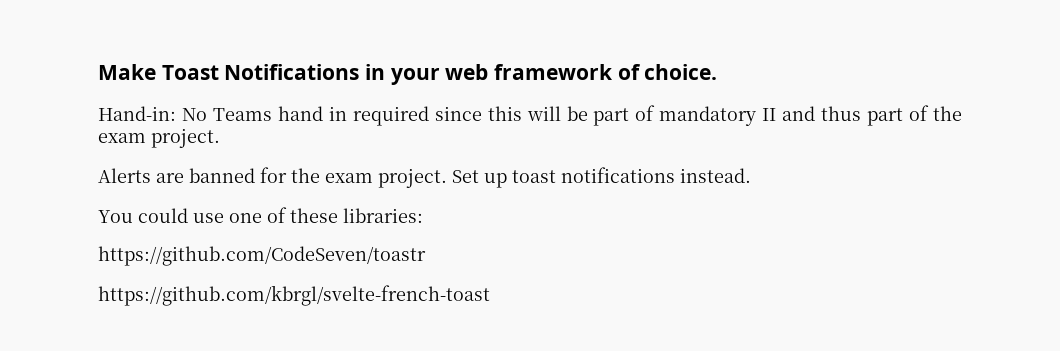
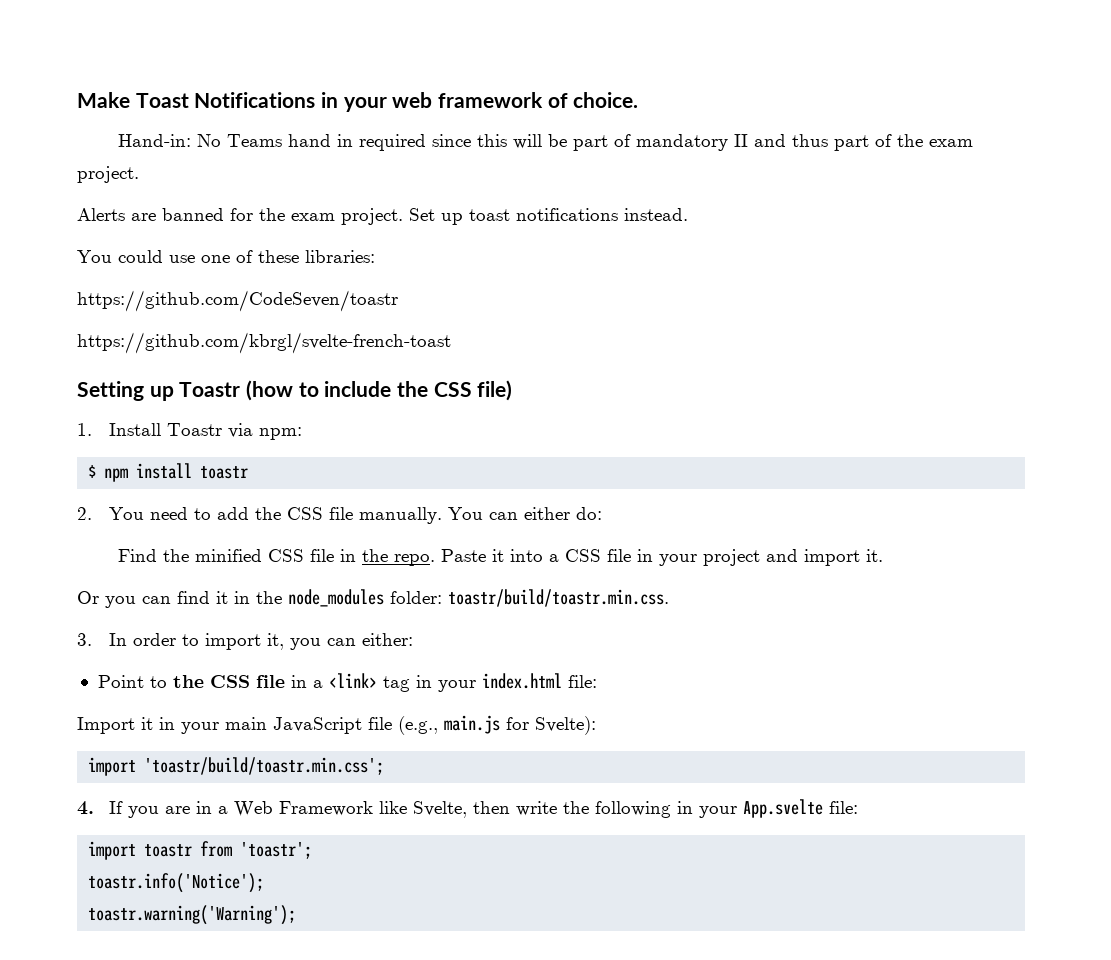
(490, 295) none -> [77,380,513,401] [77,423,303,440] [88,463,249,482] [77,507,603,524] [118,549,884,566] [77,589,669,608] [77,633,414,650] [97,673,597,692] [77,715,596,735] [88,757,385,776] [77,799,859,818] [88,841,313,860] [88,873,265,893] [88,905,297,925] // Setting up Toastr (how to include the CSS file) // 1. Install Toastr via npm: // $ npm install toastr // 2. You need to add the CSS file manually. You can either do: // Find the minified CSS file in the repo. Paste it into a CSS file in your project and import it. // Or you can find it in the node_modules folder: toastr/build/toastr.min.css. // 3. In order to import it, you can either: // Point to the CSS file in a <link> tag in your index.html file: // Import it in your main JavaScript file (e.g., main.js for Svelte): // import 'toastr/build/toastr.min.css'; // 4. If you are in a Web Framework like Svelte, then write the following in your App.svelte file: // import toastr from 'toastr'; // toastr.info('Notice'); // toastr.warning('Warning');

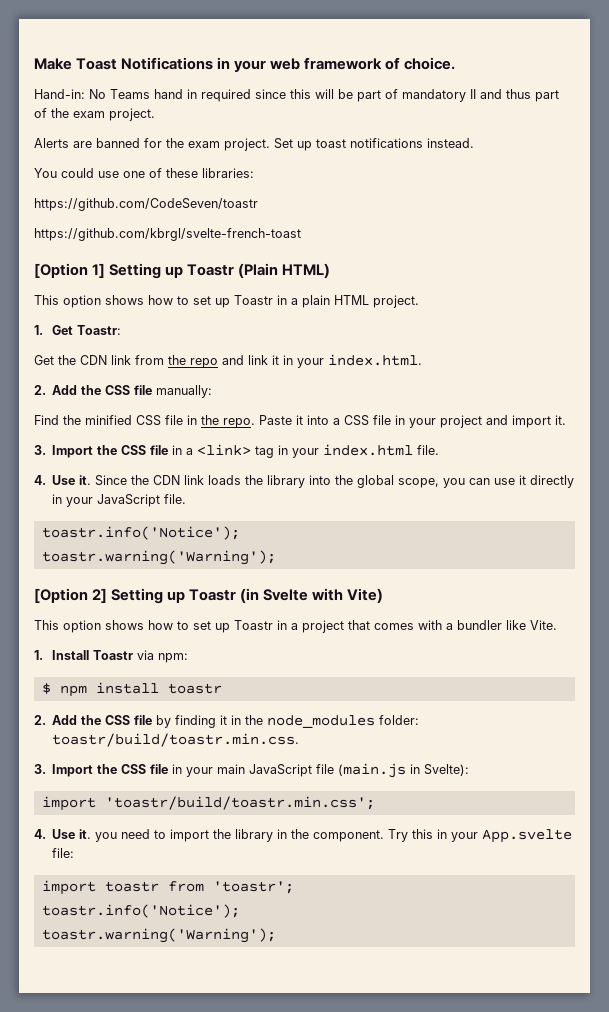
[77,380,513,401] [77,423,303,440] [88,463,249,482] [77,507,603,524] Setting up Toastr (how to include the CSS file) // 1. Install Toastr via npm: // $ npm install toastr // 2. You need to add the CSS file manually. You can either do: -> [34,263,331,279] [34,295,419,308] [34,325,121,335] [34,354,422,368] [34,385,213,398] [Option 1] Setting up Toastr (Plain HTML) // This option shows how to set up Toastr in a plain HTML project. // 1. Get Toastr: // Get the CDN link from the repo and link it in your index.html. // 2. Add the CSS file manually:
[77,589,669,608] [77,633,414,650] [97,675,167,688] Or you can find it in the node_modules folder: toastr/build/toastr.min.css. // 3. In order to import it, you can either: // Point to -> [34,445,94,458] 3. Import
[567,675,597,688] [77,717,153,734] file: // Import it -> [417,445,440,455] [34,475,575,488] [52,494,187,507] [41,526,240,540] [41,550,276,565] [34,588,384,604] [34,620,557,633] [34,650,188,663] [41,682,222,697] [34,715,420,728] [52,733,300,747] [34,764,169,777] file. // 4. Use it. Since the CDN link loads the library into the global scope, you can use it directly in your JavaScript file. // toastr.info('Notice'); // toastr.warning('Warning'); // [Option 2] Setting up Toastr (in Svelte with Vite) // This option shows how to set up Toastr in a project that comes with a bundler like Vite. // 1. Install Toastr via npm: // $ npm install toastr // 2. Add the CSS file by finding it in the node_modules folder: toastr/build/toastr.min.css. // 3. Import the CSS file
[398,715,529,735] (e.g., main.js for -> [338,763,421,778] (main.js in
[109,801,672,818] If you are in a Web Framework like Svelte, then write the following -> [52,829,434,842] Use it. you need to import the library in the component. Try this

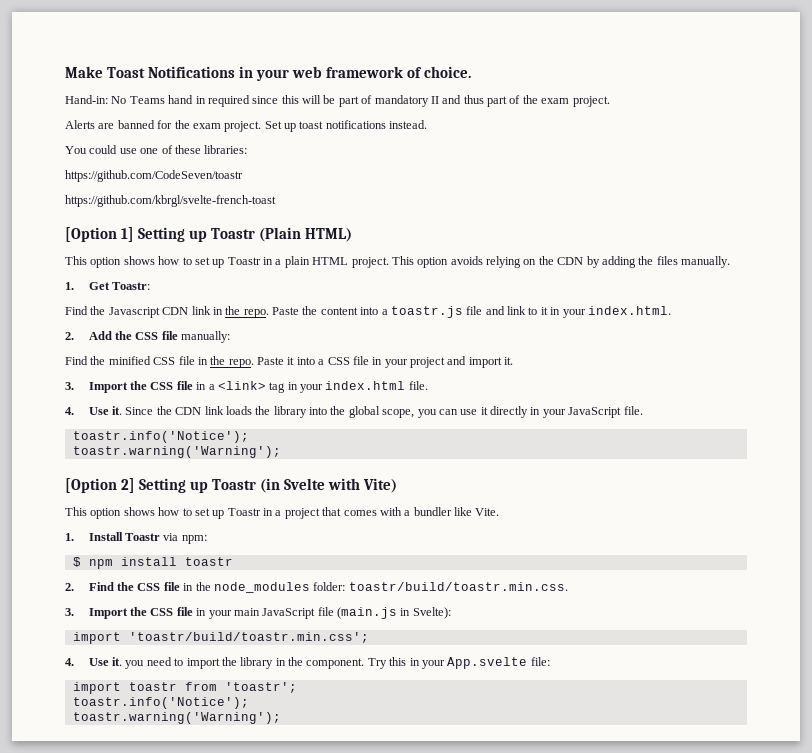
[34,325,121,335] [34,355,218,368] // 1. Get Toastr: // Get the CDN link from the repo -> [391,256,730,268] [65,282,151,290] [65,306,483,318] This option avoids relying on the CDN by adding the files manually. // 1. Get Toastr: // Find the Javascript CDN link in the repo. Paste the content into a toastr.js file
(268, 360) none -> [528,307,538,315] to
[52,715,228,728] Add the CSS file by finding it -> [88,582,180,591] Find the CSS file

